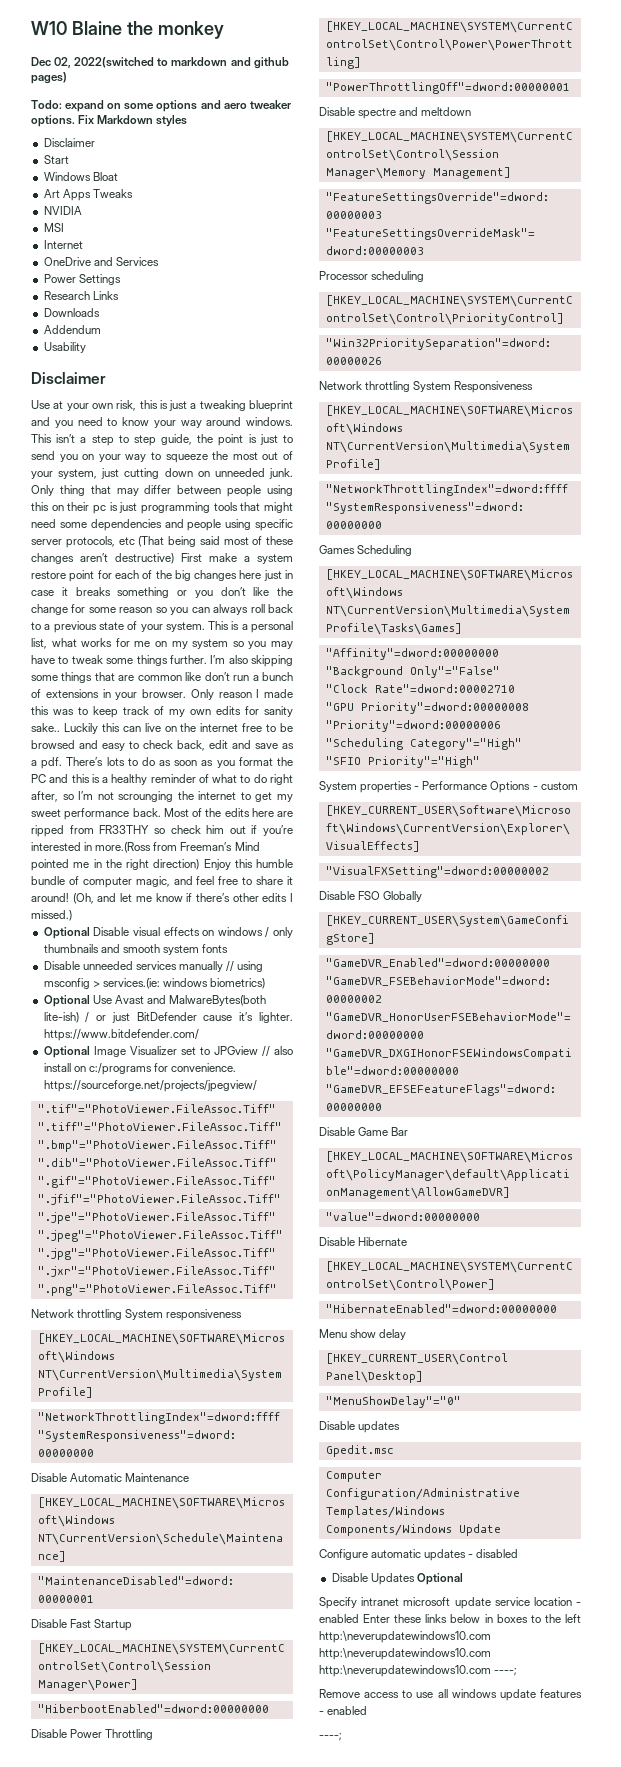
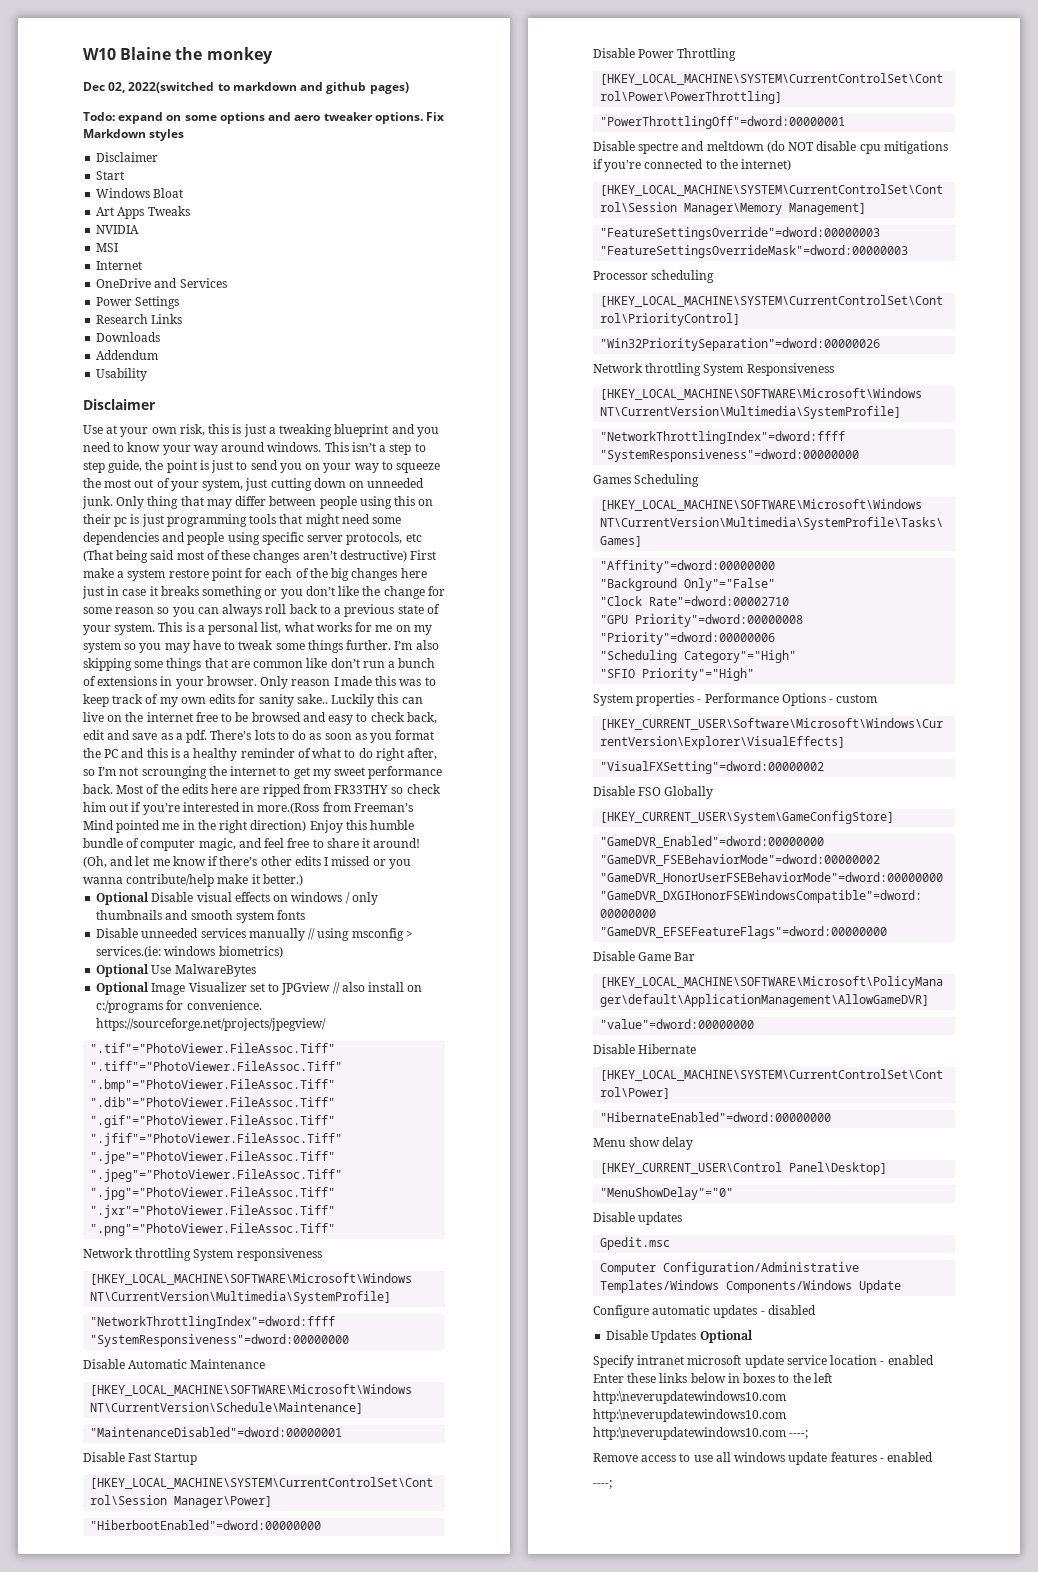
[31,910,72,921] missed.) -> [331,856,411,869] [83,874,303,887] missed or you wanna contribute/help make it better.)
[114,995,267,1006] [43,1012,293,1023] [43,1029,199,1041] Avast and MalwareBytes(both lite-ish) / or just BitDefender cause it’s lighter. https://www.bitdefender.com/ -> [174,964,256,977] MalwareBytes
(472, 111) none -> [766,141,948,154] [593,159,792,172] (do NOT disable cpu mitigations if you're connected to the internet)

